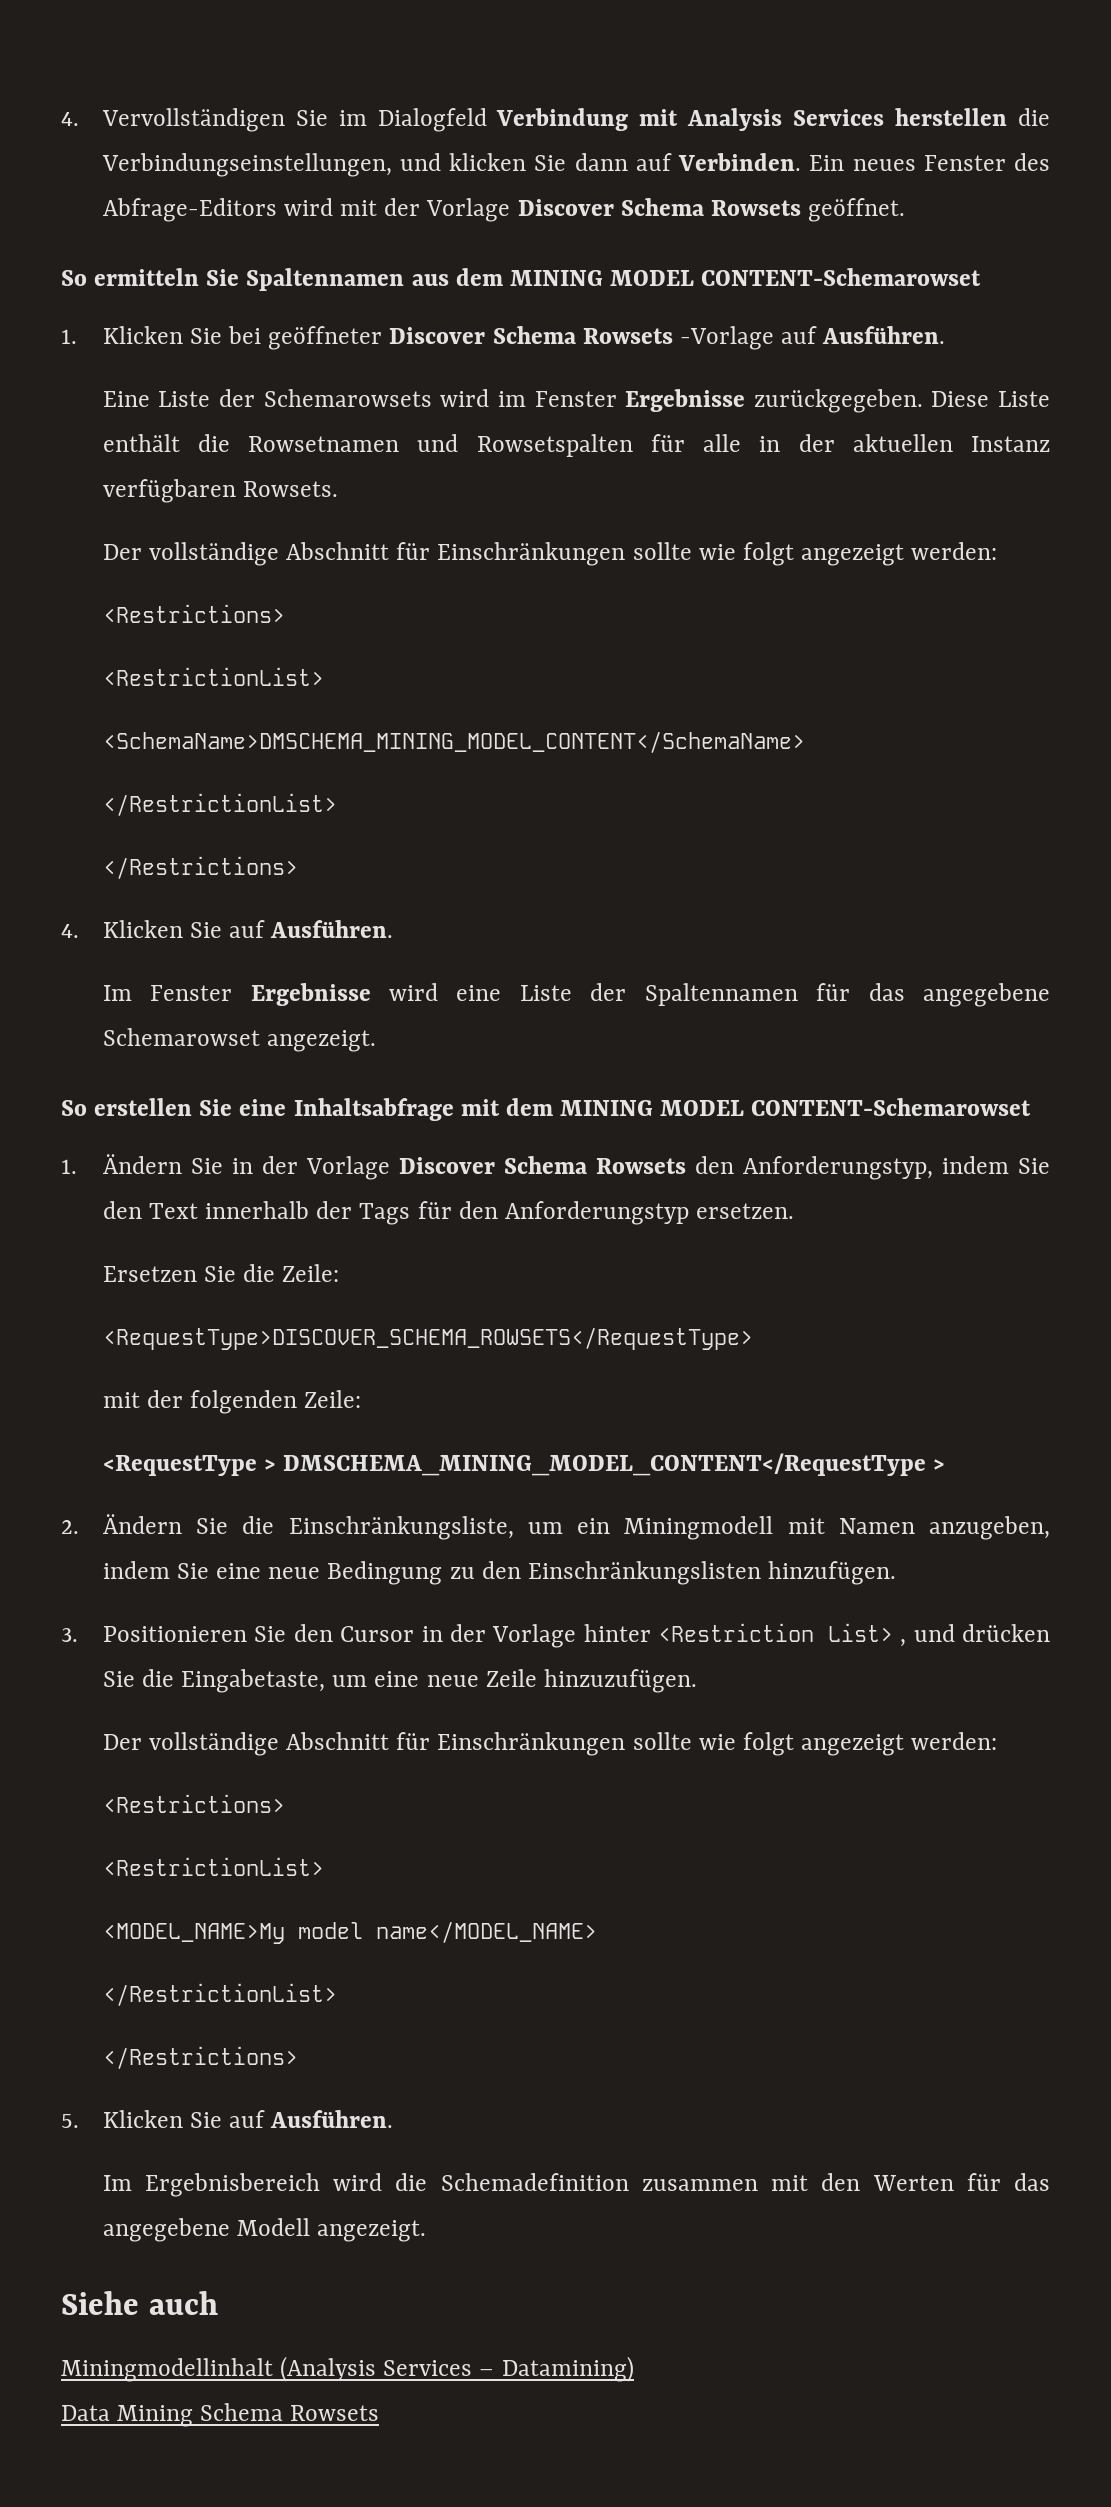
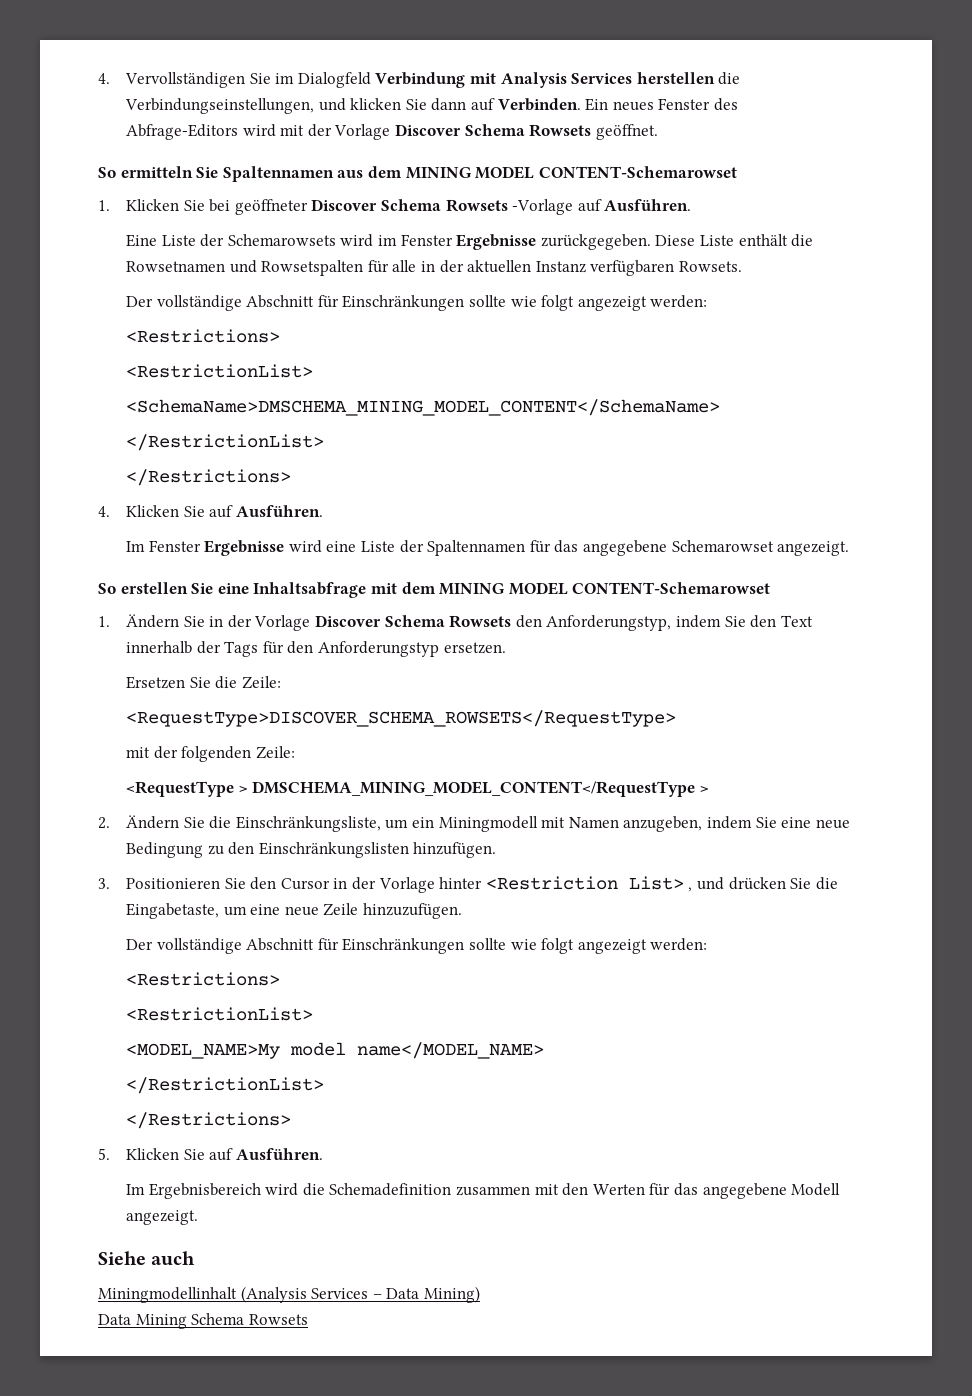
[501,2356,634,2382] Datamining) -> [386,1286,480,1303] Data Mining)

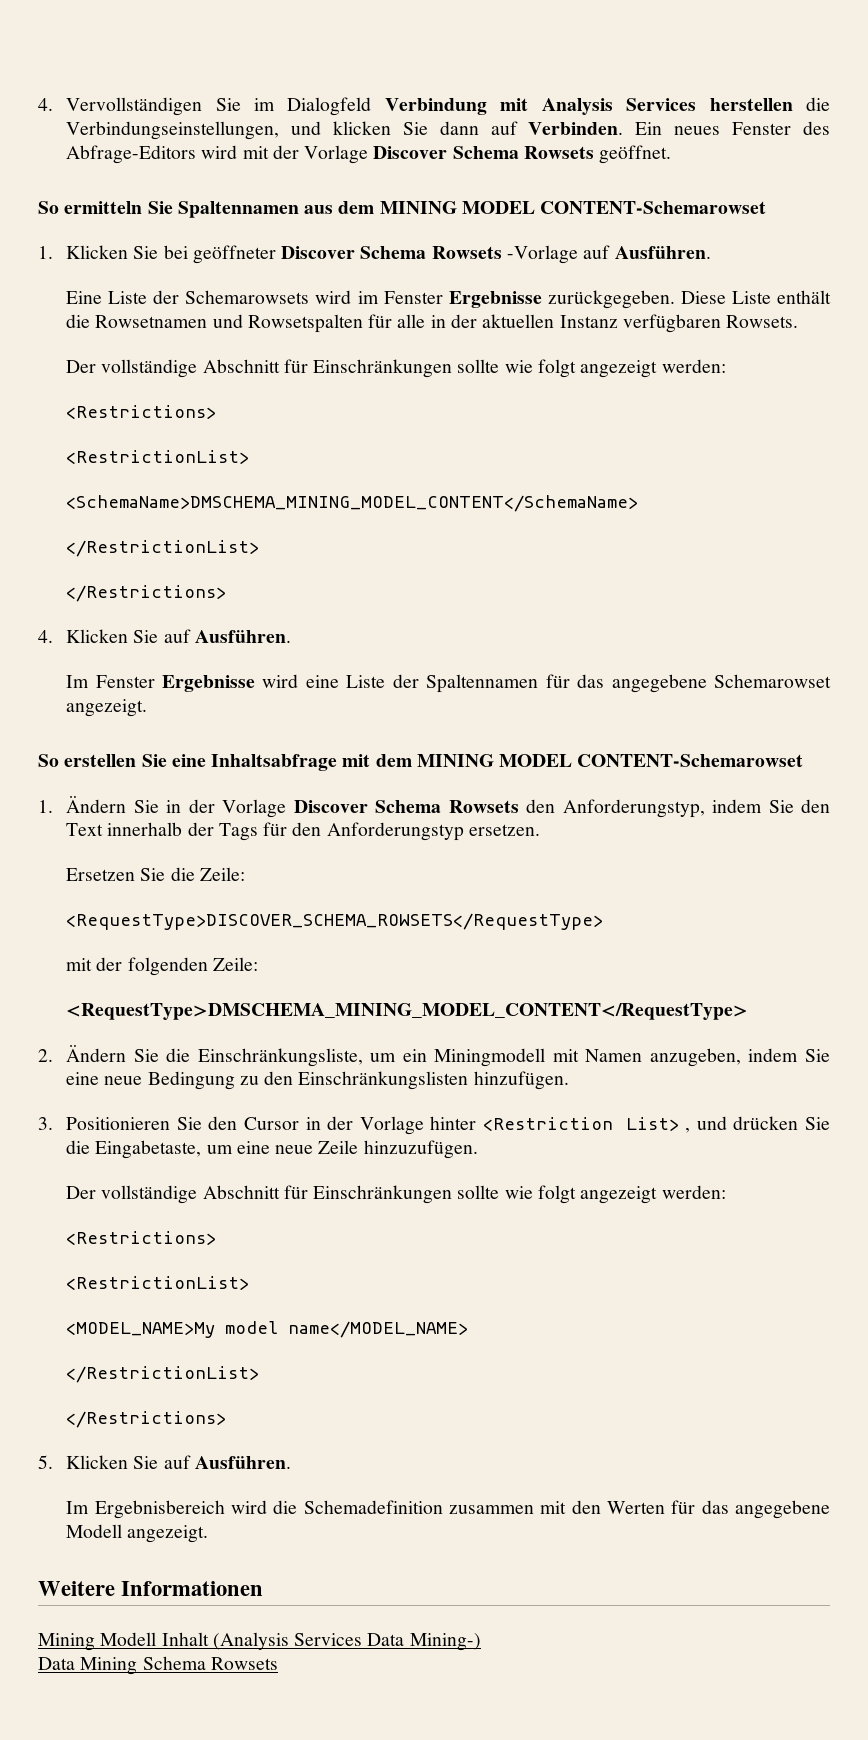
[126,781,709,797] <RequestType > DMSCHEMA_MINING_MODEL_CONTENT</RequestType > -> [66,1003,749,1020] <RequestType>DMSCHEMA_MINING_MODEL_CONTENT</RequestType>
[98,1251,196,1266] [98,1286,480,1303] Siehe auch // Miningmodellinhalt (Analysis Services – Data Mining) -> [38,1581,264,1596] [38,1632,481,1651] Weitere Informationen // Mining Modell Inhalt (Analysis Services Data Mining-)

